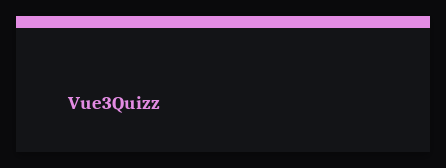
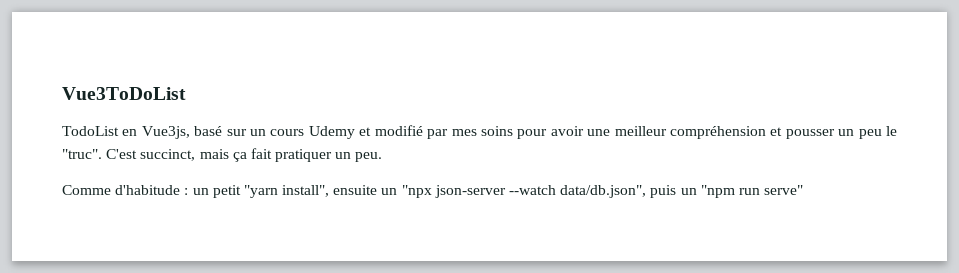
[67,96,160,113] Vue3Quizz -> [62,87,186,100] [62,125,897,139] [62,148,383,162] [62,185,804,198] Vue3ToDoList // TodoList en Vue3js, basé sur un cours Udemy et modifié par mes soins pour avoir une meilleur compréhension et pousser un peu le "truc". C'est succinct, mais ça fait pratiquer un peu. // Comme d'habitude : un petit "yarn install", ensuite un "npx json-server --watch data/db.json", puis un "npm run serve"

